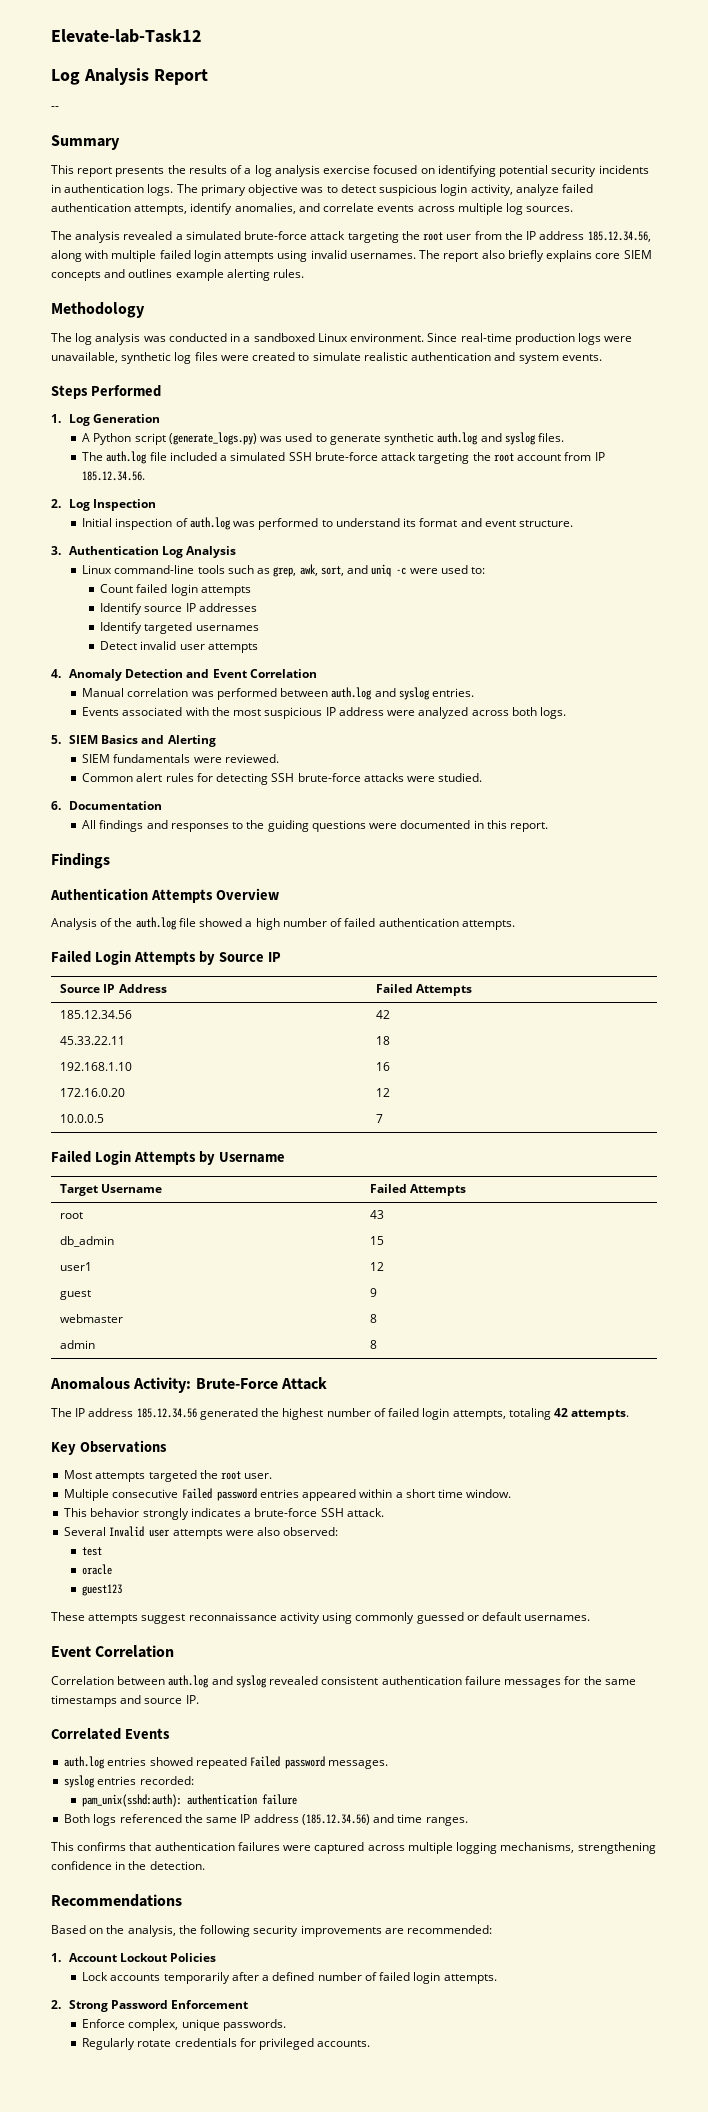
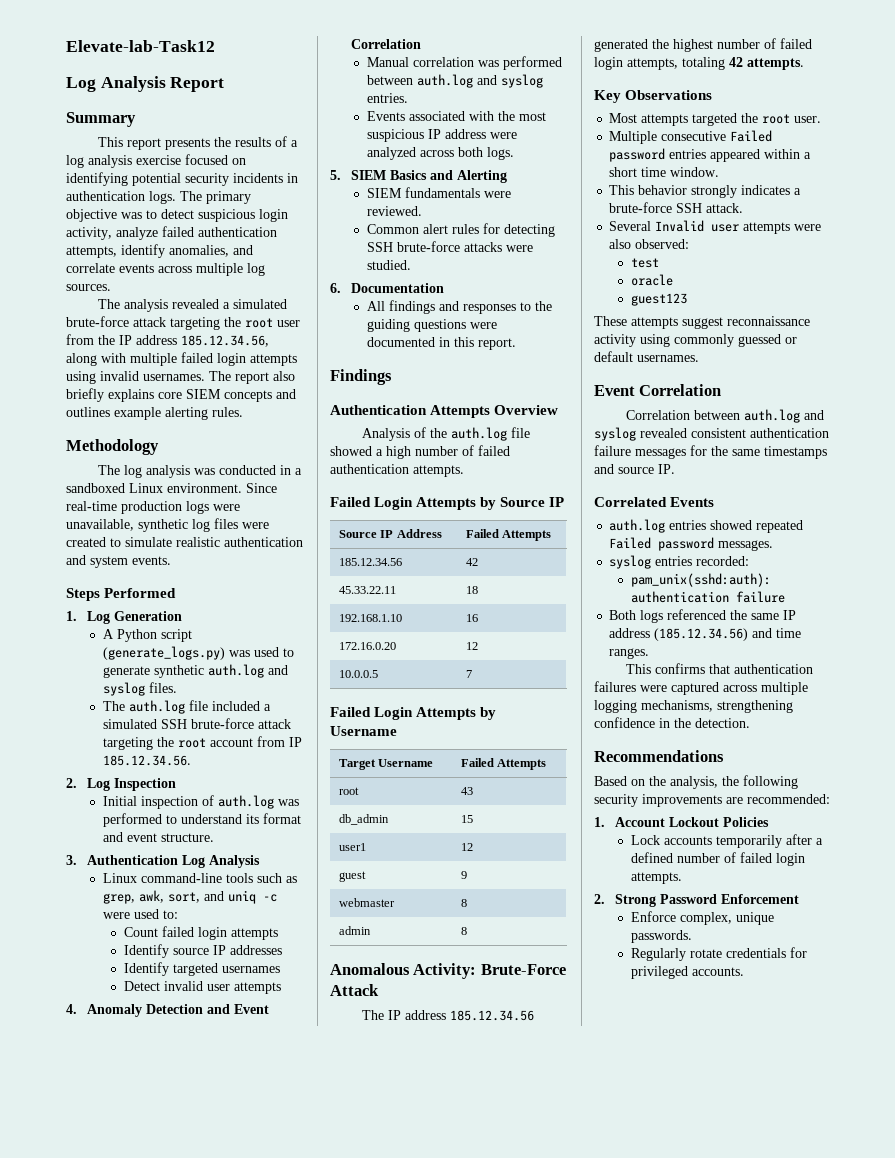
[51,106,59,110] // -- -> (225, 84) none

